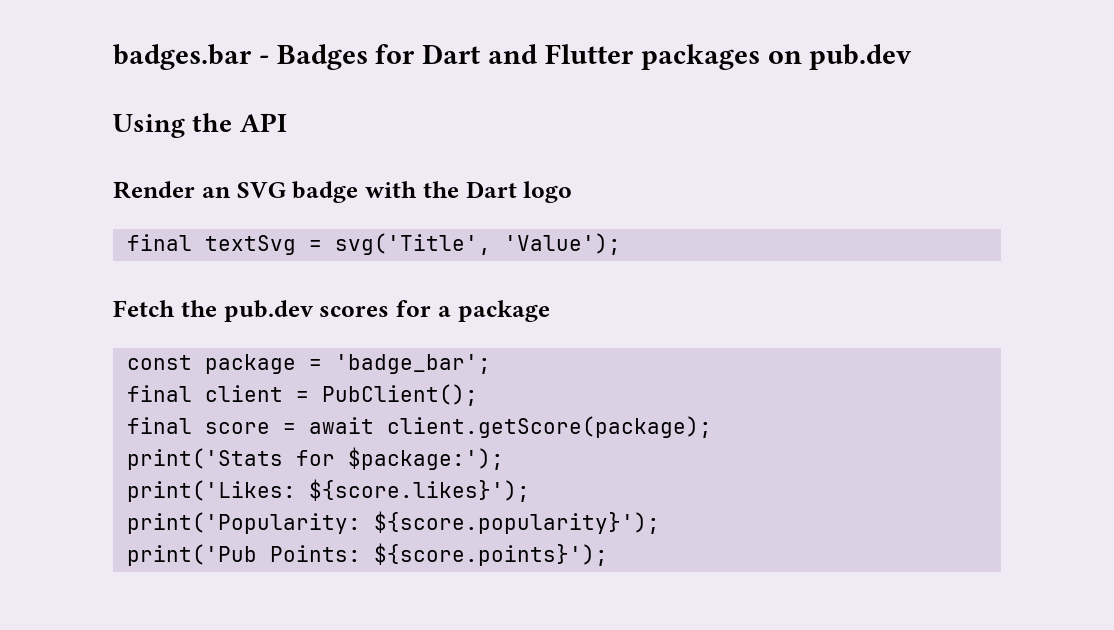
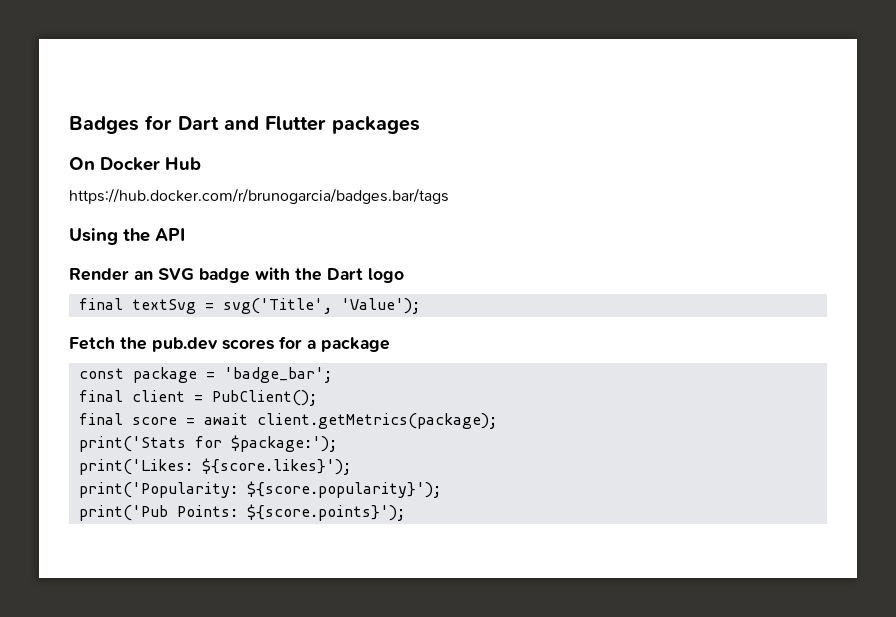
[113,44,269,70] badges.bar - -> (69, 125) none
[767,44,913,70] on pub.dev -> [69,157,201,171] [69,188,449,204] // On Docker Hub // https://hub.docker.com/r/brunogarcia/badges.bar/tags
[386,416,712,438] client.getScore(package); -> [256,413,497,429] client.getMetrics(package);

